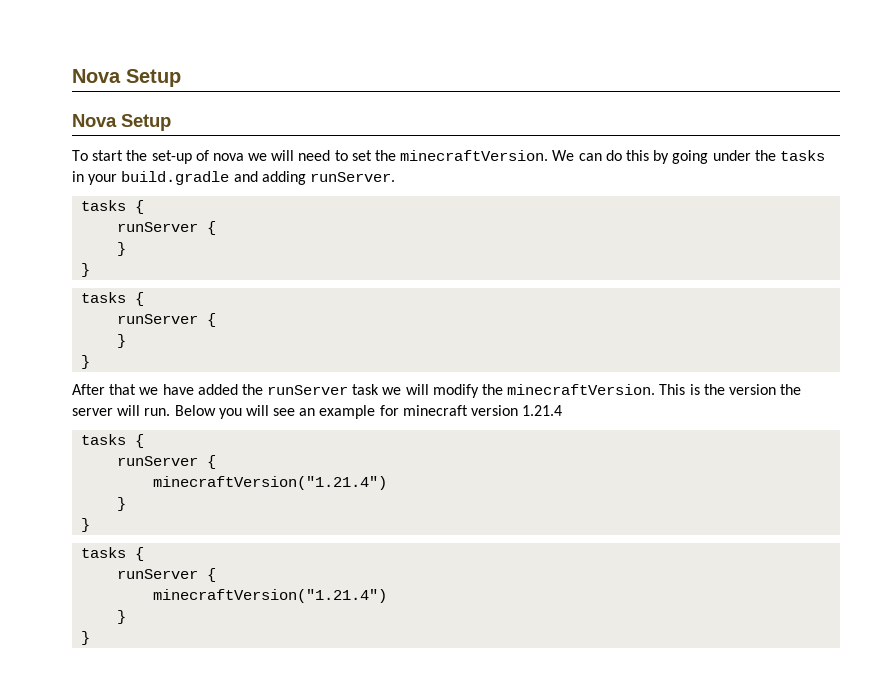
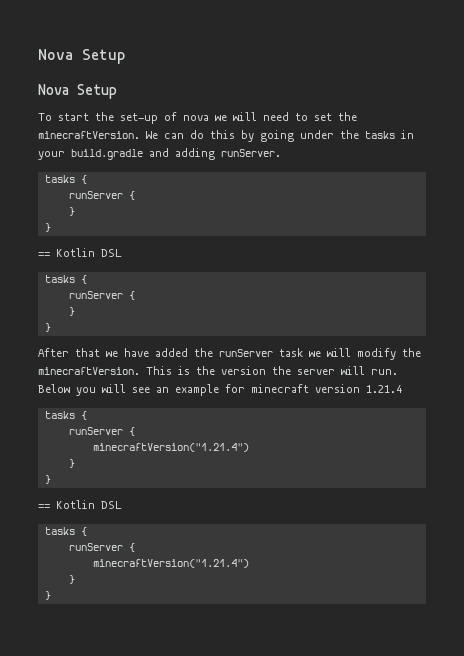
(91, 270) none -> [38,248,122,257] // == Kotlin DSL
(91, 525) none -> [38,500,122,509] // == Kotlin DSL

